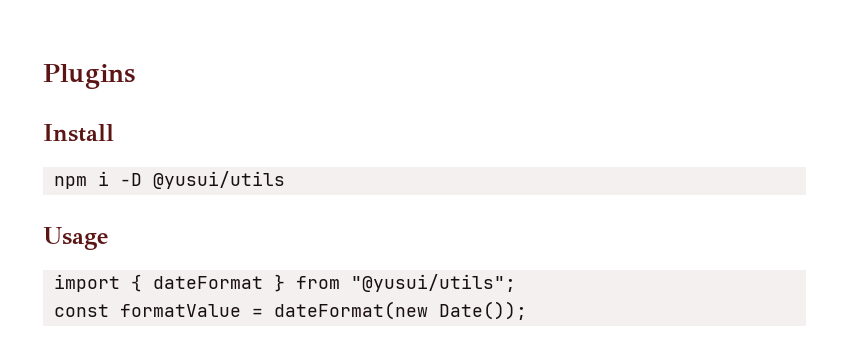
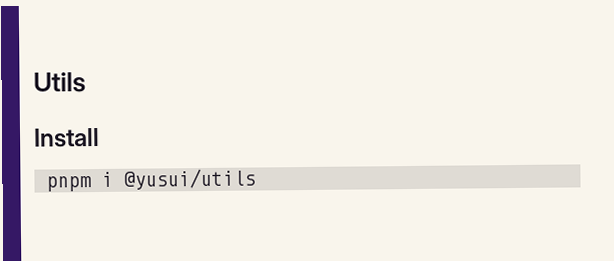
[43,64,135,89] Plugins -> [33,72,86,93] Utils
[54,171,286,189] [43,227,108,250] [54,274,517,292] [54,301,528,320] npm i -D @yusui/utils // Usage // import { dateFormat } from "@yusui/utils"; // const formatValue = dateFormat(new Date()); -> [46,168,257,192] pnpm i @yusui/utils

